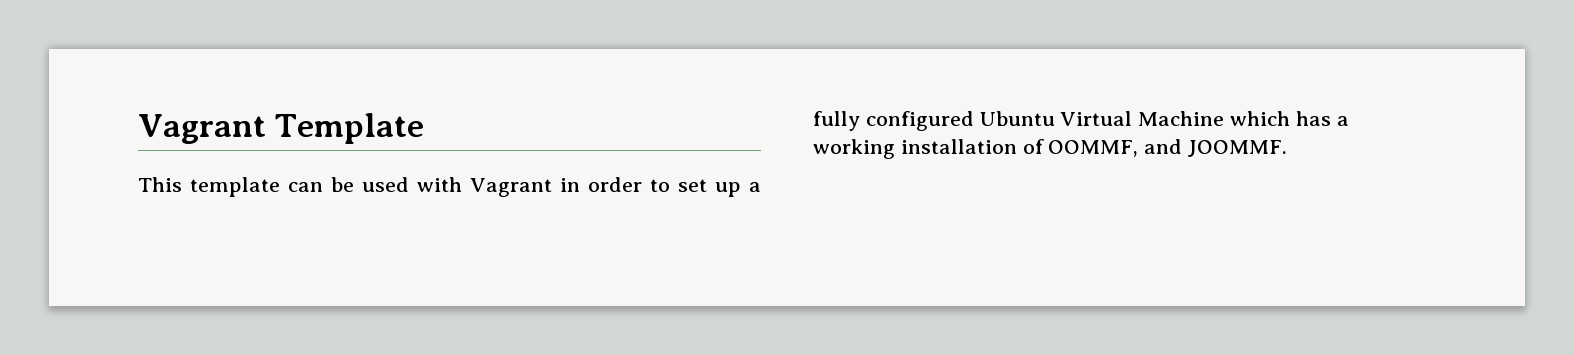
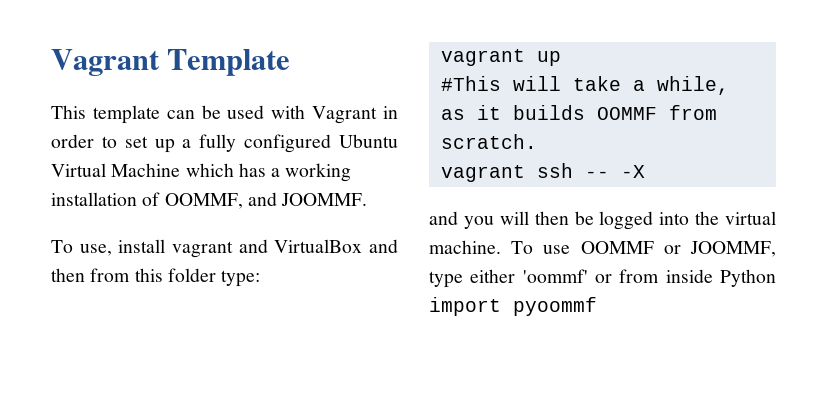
(1288, 148) none -> [51,239,398,258] [51,268,261,287] [440,49,561,66] [440,76,729,95] [440,105,717,120] [440,134,537,149] [440,163,645,182] [429,211,776,230] [429,240,776,257] [429,269,776,288] [429,297,597,316] // To use, install vagrant and VirtualBox and then from this folder type: // vagrant up // #This will take a while, as it builds OOMMF from scratch. // vagrant ssh -- -X // and you will then be logged into the virtual machine. To use OOMMF or JOOMMF, type either 'oommf' or from inside Python import pyoommf

